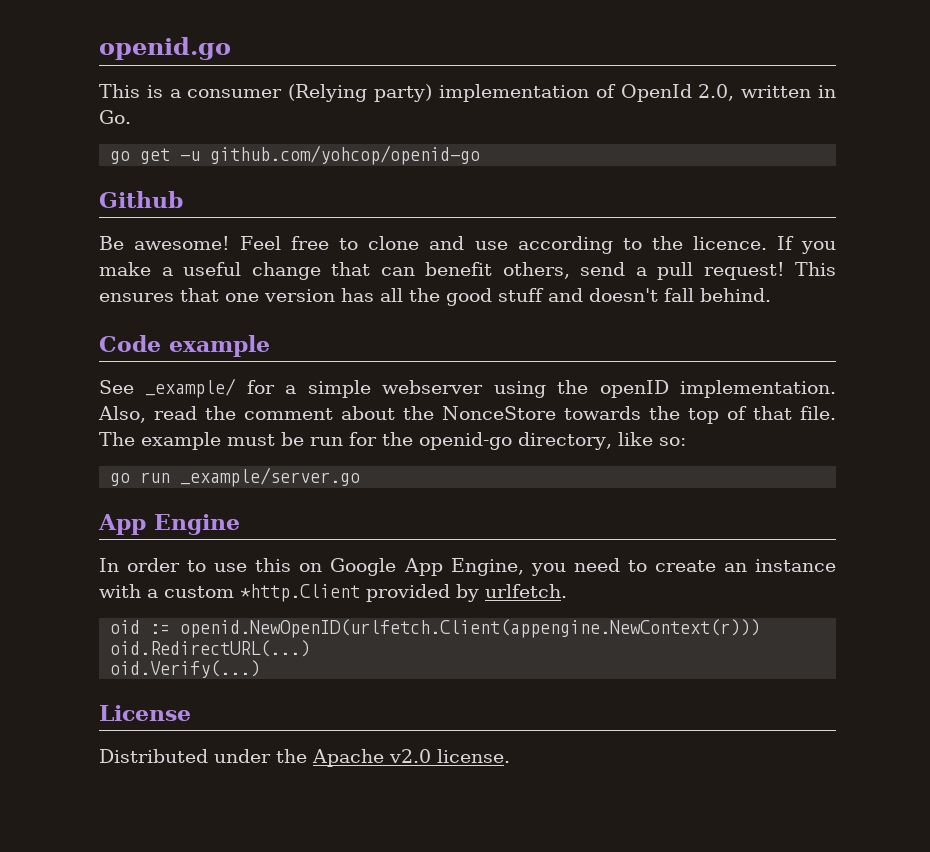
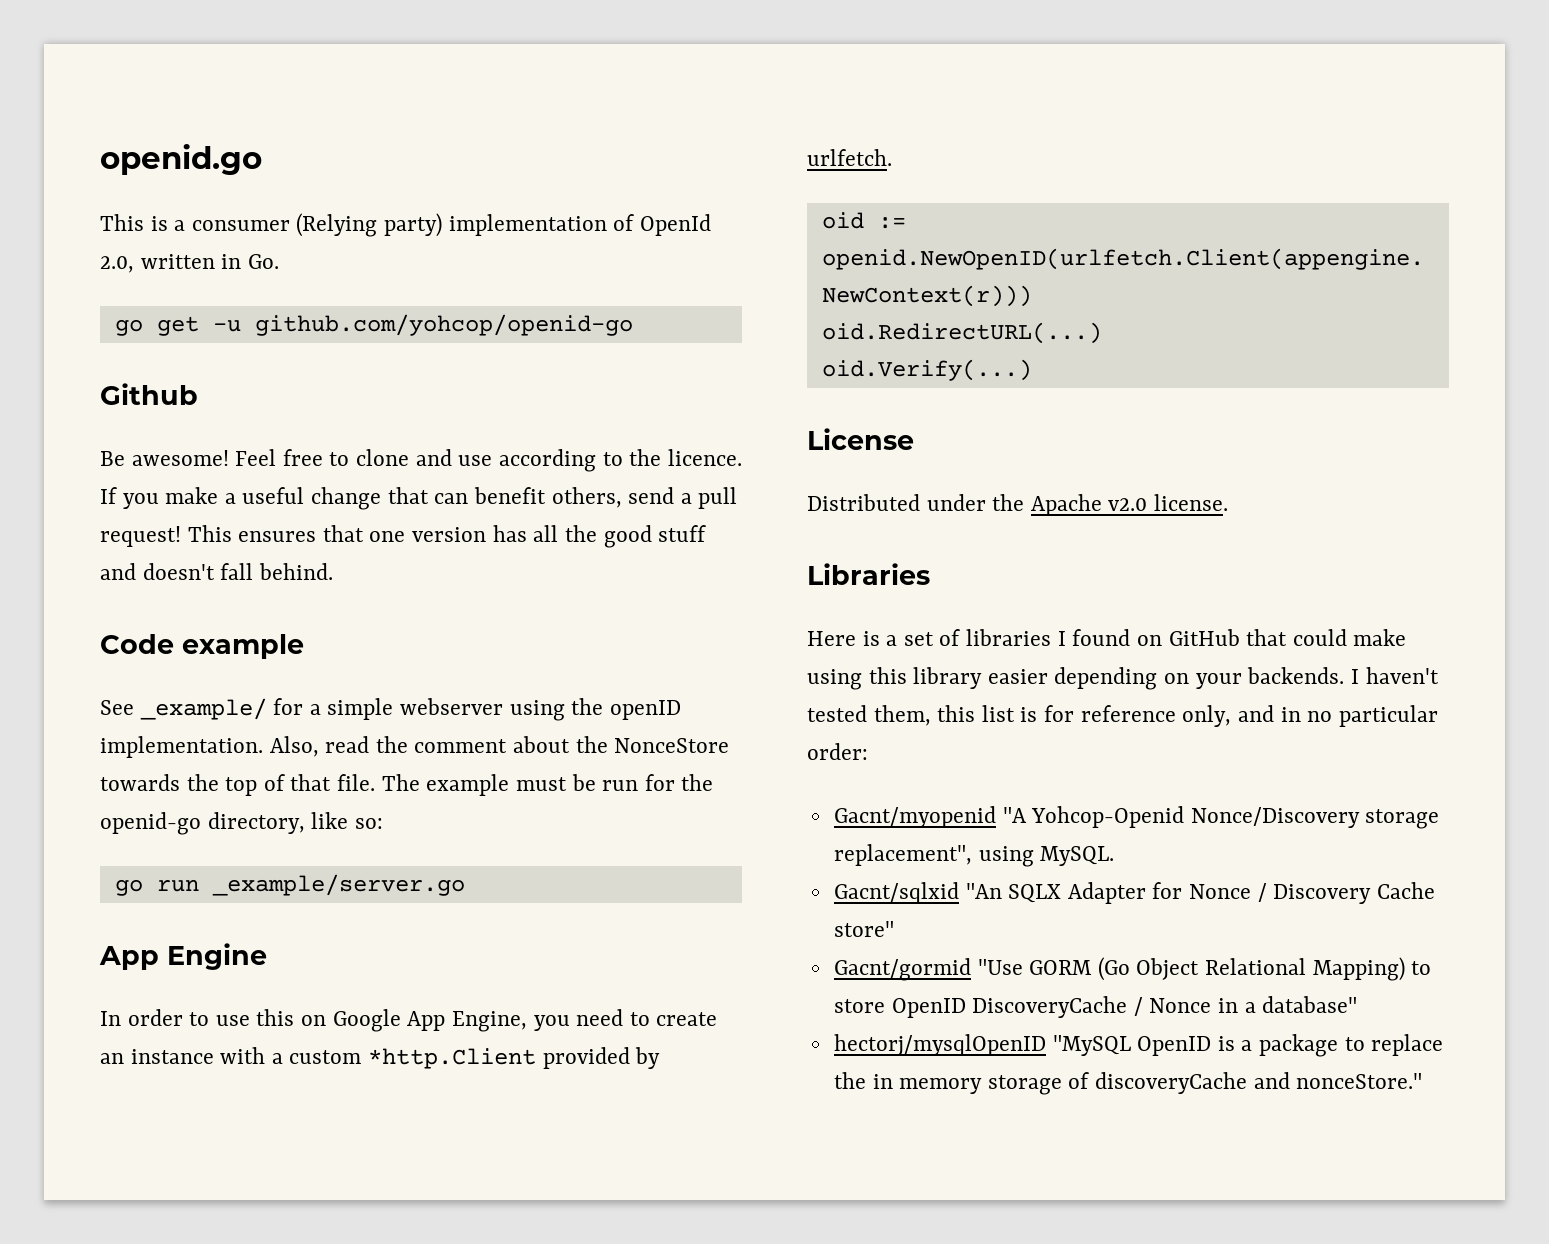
(510, 756) none -> [807,563,930,585] [807,629,1407,646] [807,667,1439,690] [807,705,1438,727] [807,743,868,760] [833,806,1440,829] [833,844,1115,867] [833,882,1435,904] [833,921,894,937] [833,957,1432,981] [833,996,1358,1018] [833,1034,1444,1057] [833,1072,1423,1095] // Libraries // Here is a set of libraries I found on GitHub that could make using this library easier depending on your backends. I haven't tested them, this list is for reference only, and in no particular order: // Gacnt/myopenid "A Yohcop-Openid Nonce/Discovery storage replacement", using MySQL. // Gacnt/sqlxid "An SQLX Adapter for Nonce / Discovery Cache store" // Gacnt/gormid "Use GORM (Go Object Relational Mapping) to store OpenID DiscoveryCache / Nonce in a database" // hectorj/mysqlOpenID "MySQL OpenID is a package to replace the in memory storage of discoveryCache and nonceStore."

